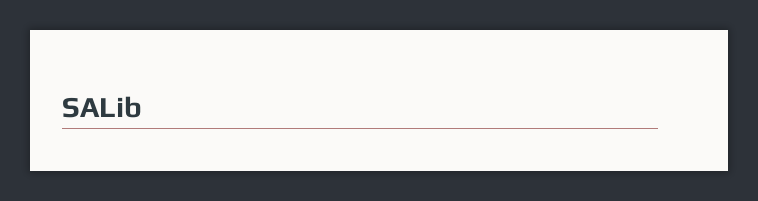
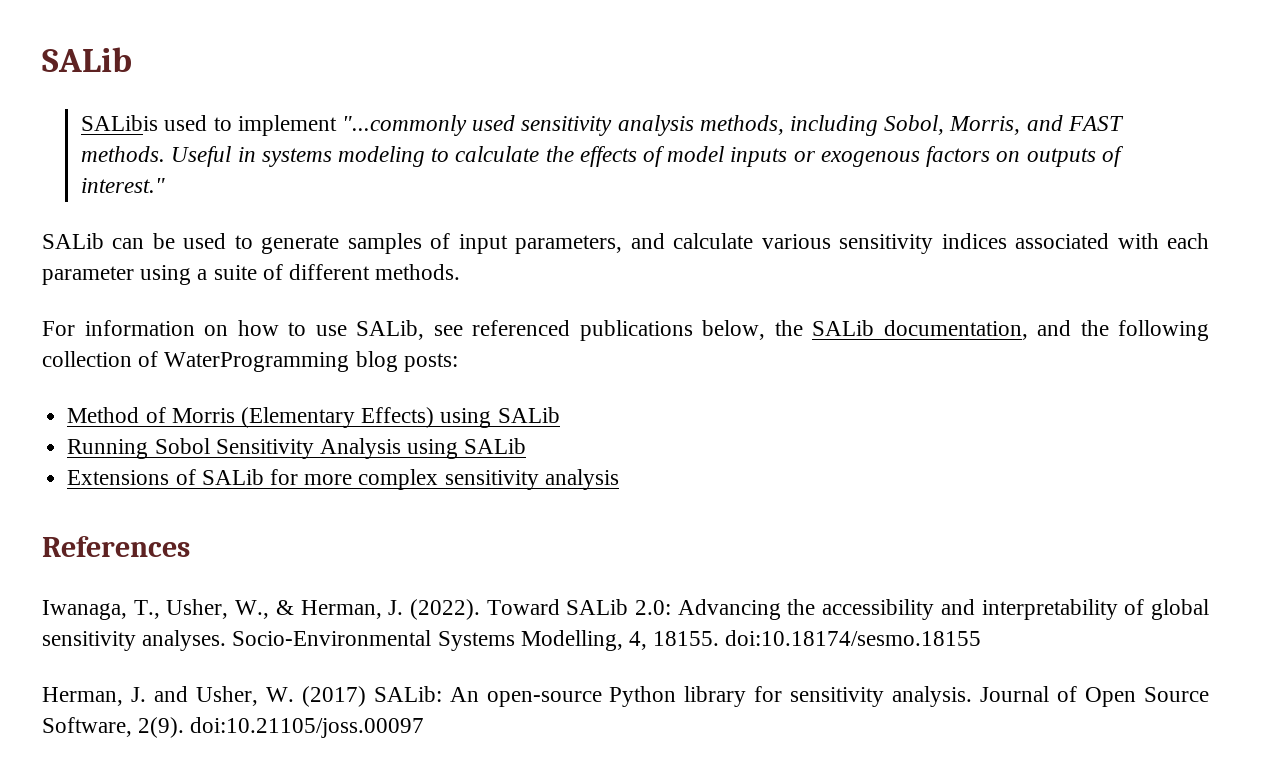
[62,96,142,118] SALib -> [42,47,132,72] [81,115,1124,136] [81,146,1124,167] [81,178,166,193] [42,233,1209,254] [42,264,461,285] [42,320,1209,341] [42,351,458,372] [67,407,560,428] [67,438,527,459] [67,469,619,490] [42,536,190,557] [42,599,1210,620] [42,630,982,651] [42,686,1209,707] [42,717,425,738] SALib // SALibis used to implement "...commonly used sensitivity analysis methods, including Sobol, Morris, and FAST methods. Useful in systems modeling to calculate the effects of model inputs or exogenous factors on outputs of interest." // SALib can be used to generate samples of input parameters, and calculate various sensitivity indices associated with each parameter using a suite of different methods. // For information on how to use SALib, see referenced publications below, the SALib documentation, and the following collection of WaterProgramming blog posts: // Method of Morris (Elementary Effects) using SALib // Running Sobol Sensitivity Analysis using SALib // Extensions of SALib for more complex sensitivity analysis // References // Iwanaga, T., Usher, W., & Herman, J. (2022). Toward SALib 2.0: Advancing the accessibility and interpretability of global sensitivity analyses. Socio-Environmental Systems Modelling, 4, 18155. doi:10.18174/sesmo.18155 // Herman, J. and Usher, W. (2017) SALib: An open-source Python library for sensitivity analysis. Journal of Open Source Software, 2(9). doi:10.21105/joss.00097

